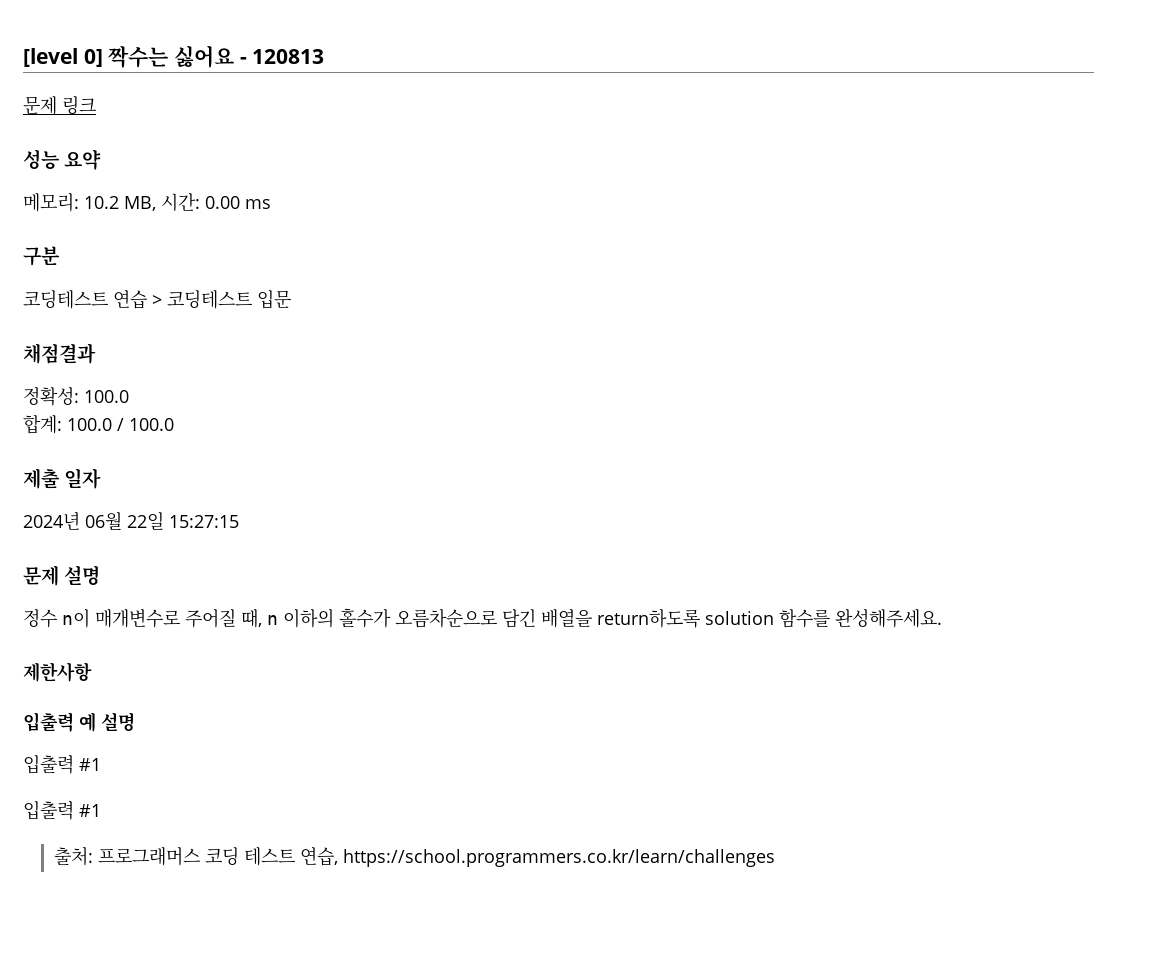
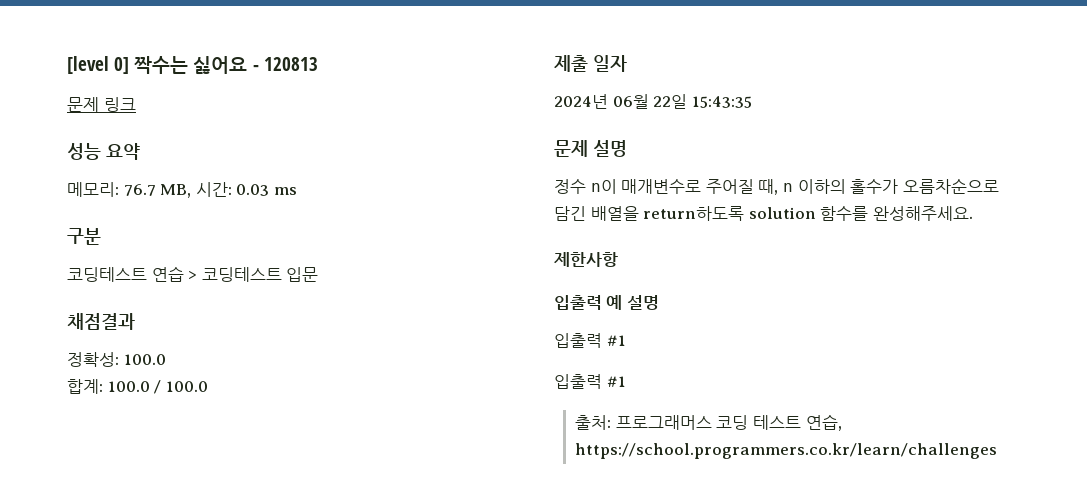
[84,196,119,209] 10.2 -> [123,184,156,196] 76.7
[204,196,240,209] 0.00 -> [236,184,270,196] 0.03
[169,515,239,528] 15:27:15 -> [691,96,752,108] 15:43:35

